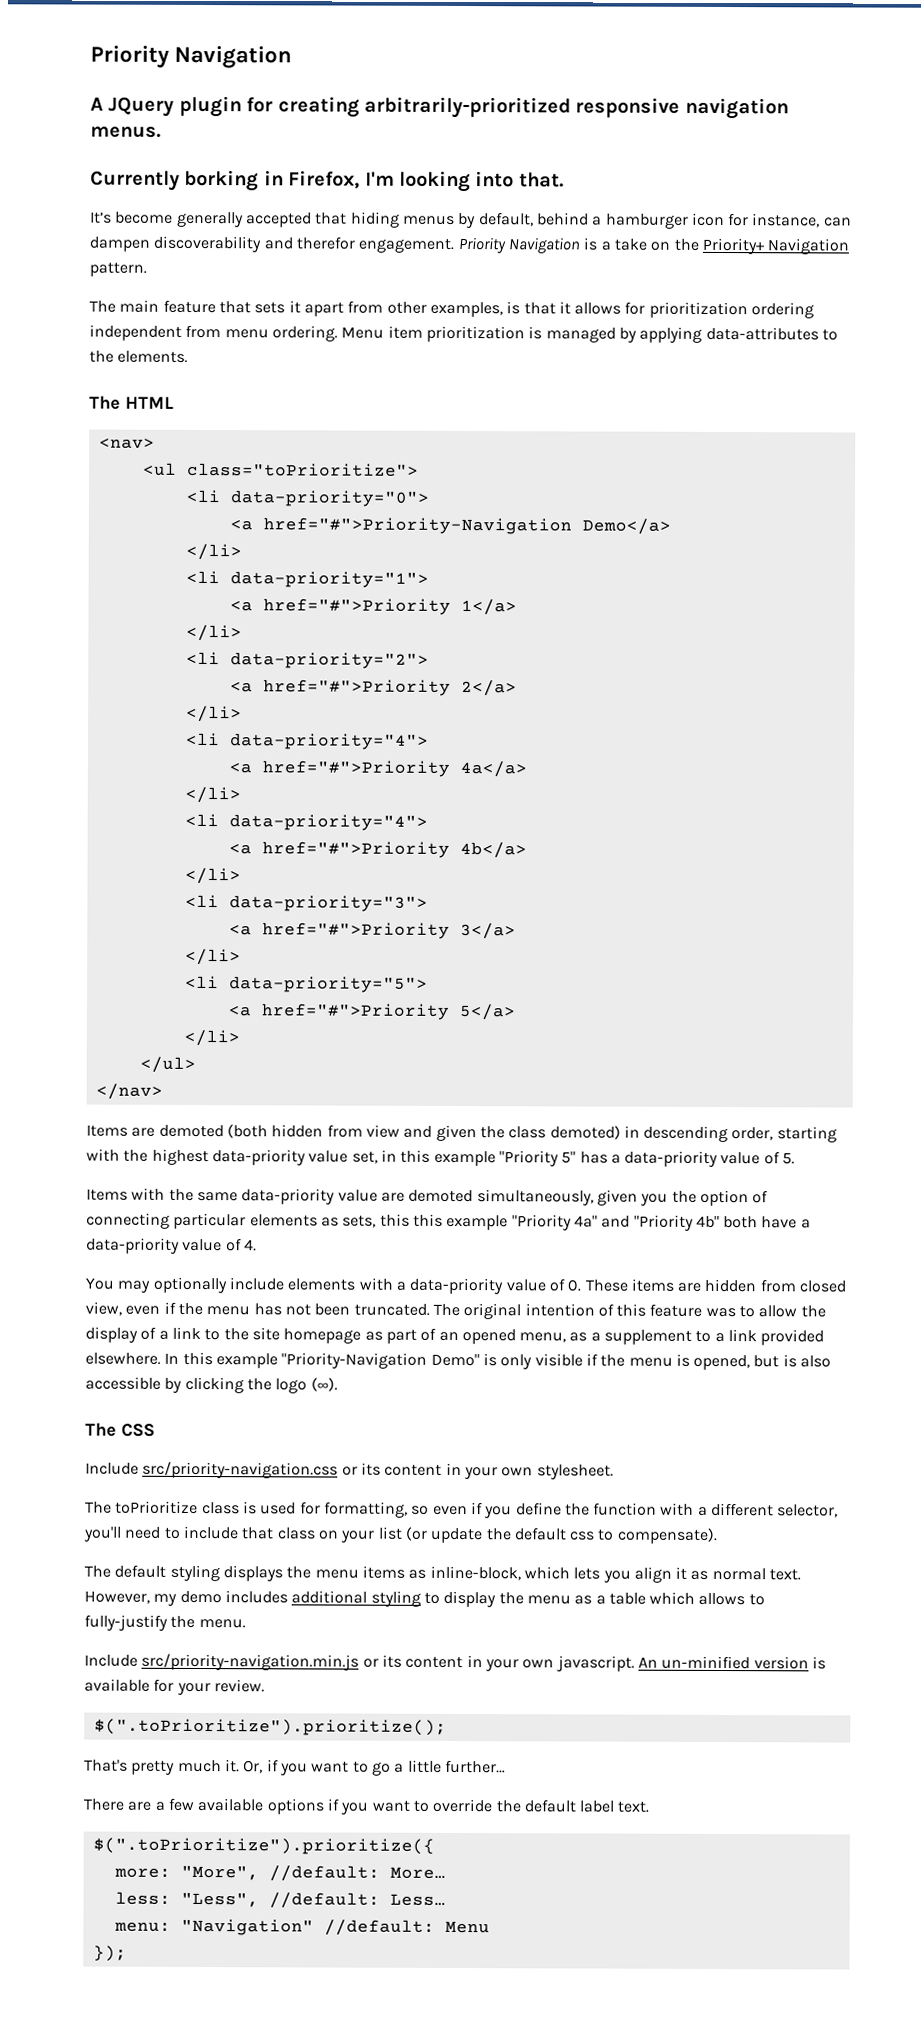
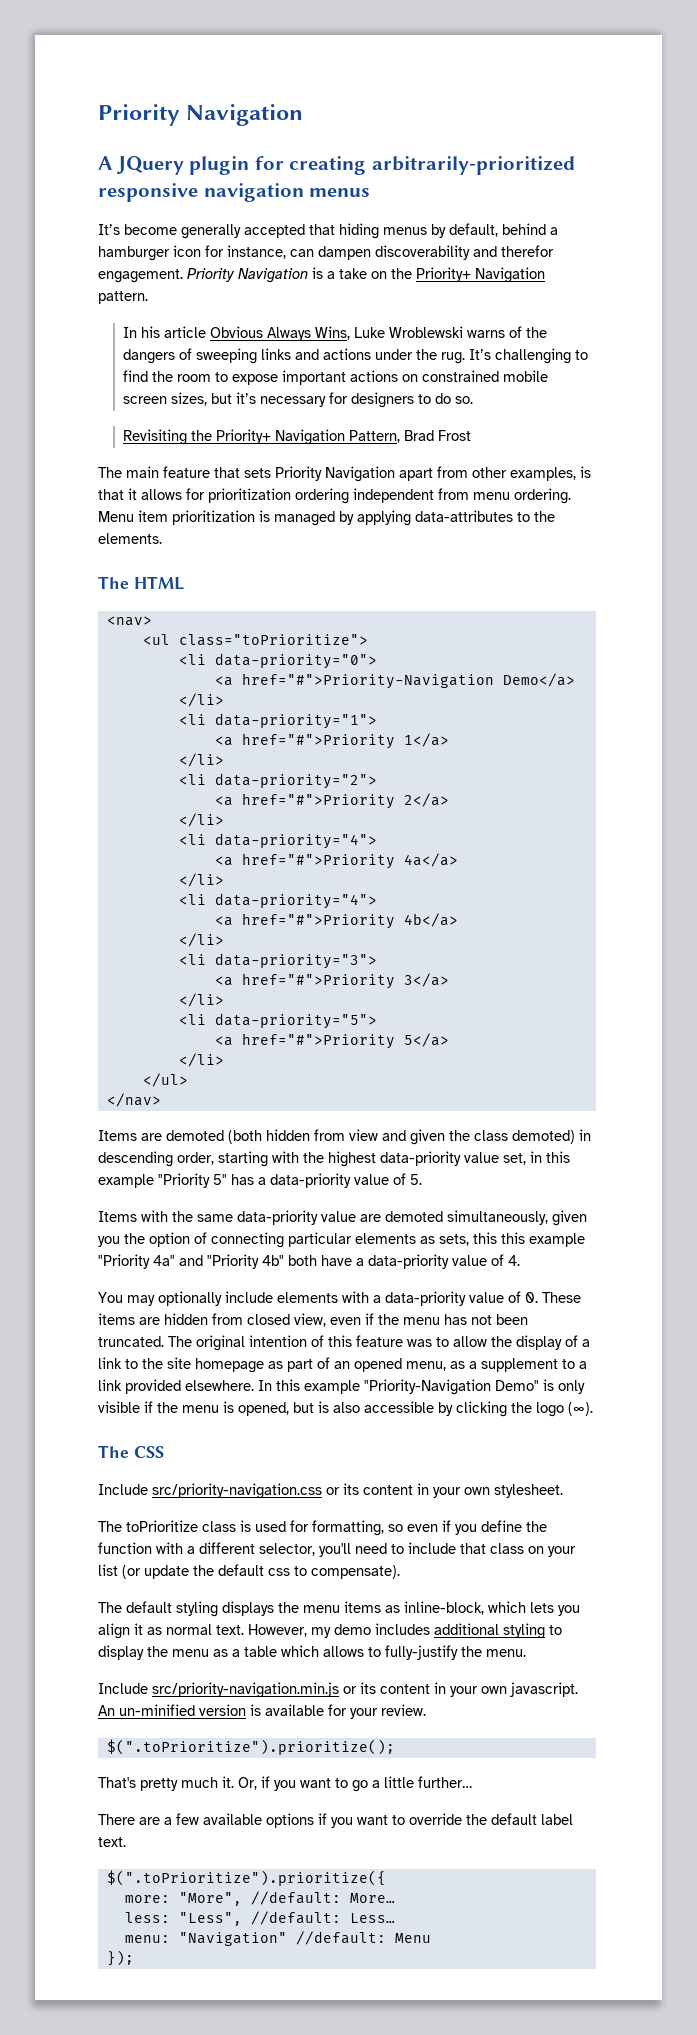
[90,126,161,138] [90,169,564,193] menus. // Currently borking in Firefox, I'm looking into that. -> [309,188,371,197] menus
(147, 269) none -> [123,326,548,341] [123,348,589,364] [123,370,549,385] [123,392,474,408] [123,429,472,445] // In his article Obvious Always Wins, Luke Wroblewski warns of the dangers of sweeping links and actions under the rug. It’s challenging to find the room to expose important actions on constrained mobile screen sizes, but it’s necessary for designers to do so. // Revisiting the Priority+ Navigation Pattern, Brad Frost
[288,300,301,314] it -> [275,466,395,482] Priority Navigation

